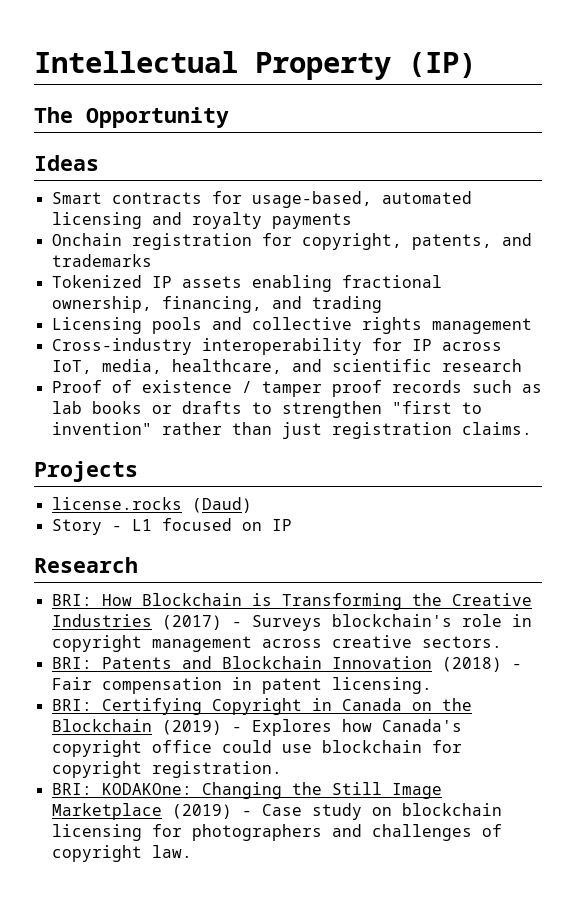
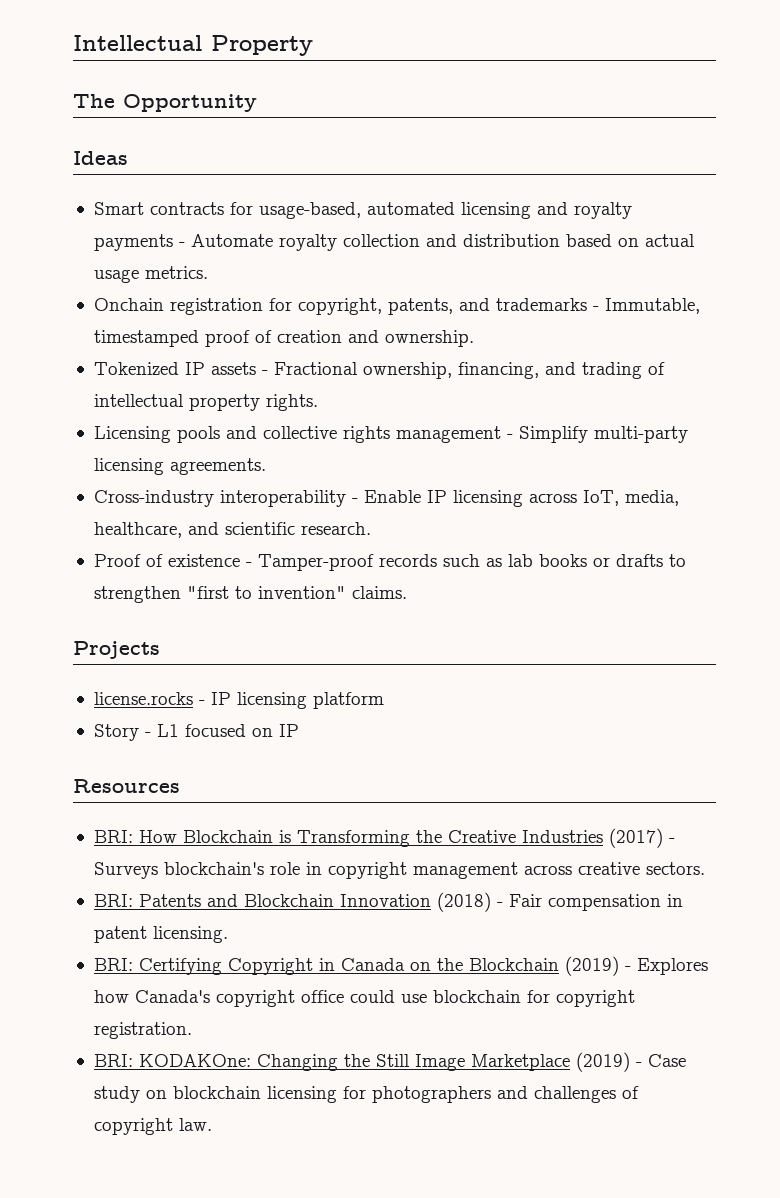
[408,52,476,78] (IP) -> (313, 45) none
(352, 221) none -> [178,234,695,251] [93,266,208,283] - Automate royalty collection and distribution based on actual usage metrics.
(152, 260) none -> [592,298,700,314] [93,330,474,347] - Immutable, timestamped proof of creation and ownership.
[251,275,442,292] enabling fractional -> [261,362,358,375] - Fractional
(382, 304) none -> [647,362,665,375] [93,394,318,411] of intellectual property rights.
[51,338,432,355] // Cross-industry interoperability for IP -> [506,426,688,443] [93,458,266,475] [93,490,523,507] - Simplify multi-party licensing agreements. // Cross-industry interoperability - Enable IP licensing
[441,359,522,372] research -> [300,522,371,535] research.
[241,380,382,397] / tamper proof -> [245,554,374,571] - Tamper-proof
[161,422,452,439] rather than just registration -> (346, 592) none
[191,497,252,513] (Daud) -> [198,692,384,709] - IP licensing platform
[34,557,138,573] Research -> [73,779,180,793] Resources

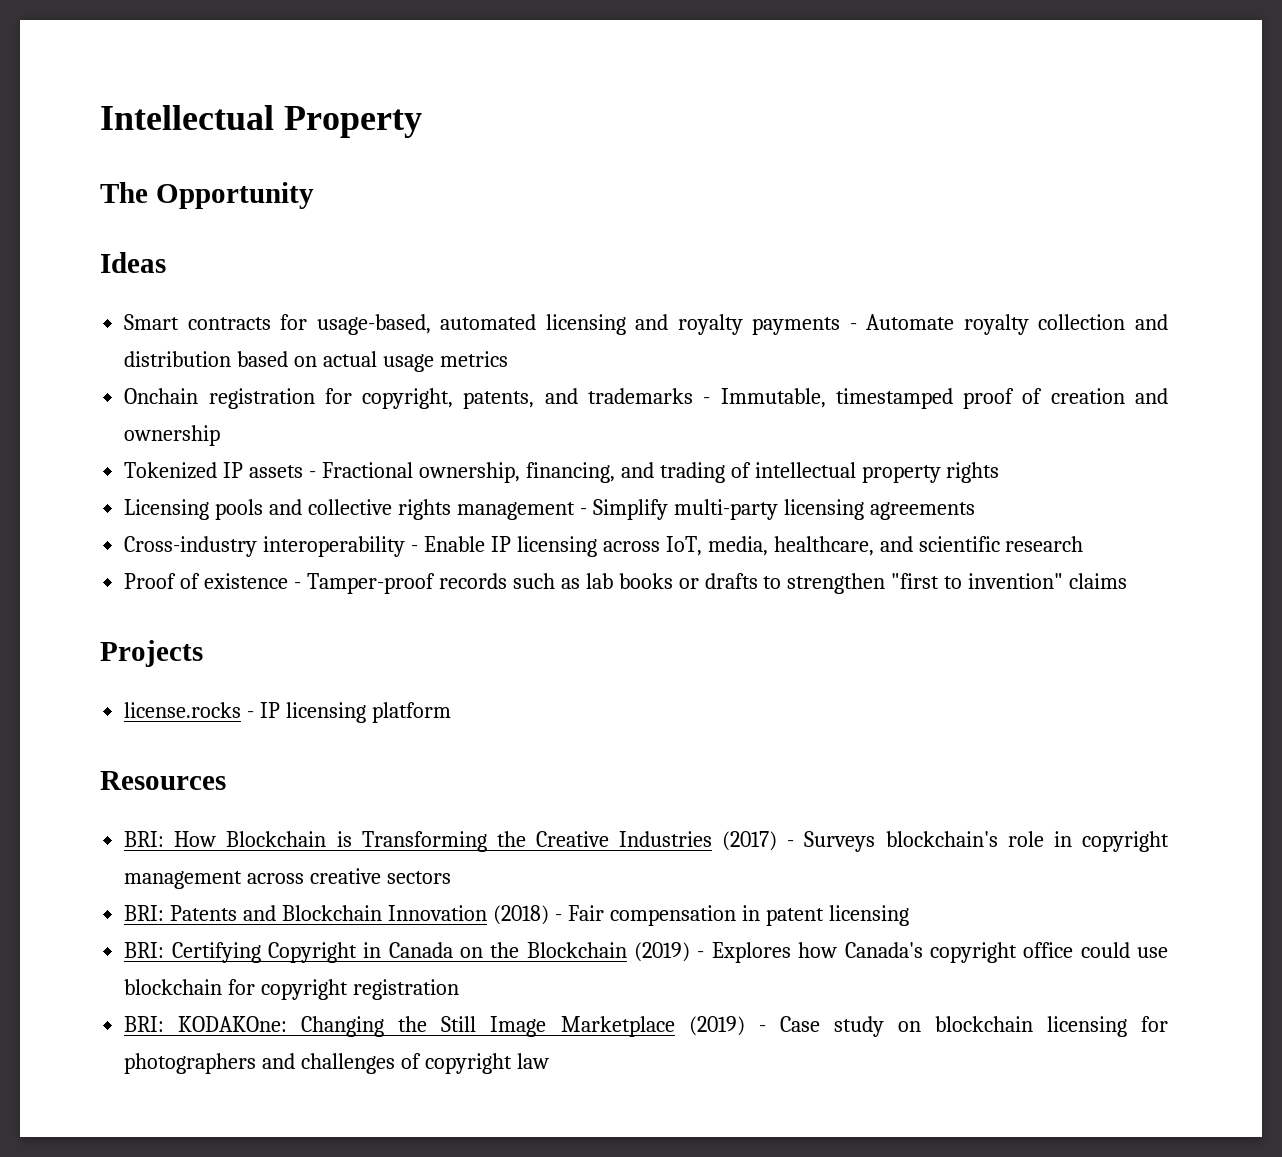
[144,266,208,279] metrics. -> [439,351,508,367] metrics
[384,330,474,347] ownership. -> [124,425,221,446] ownership
[265,394,318,411] rights. -> [946,462,1000,483] rights
[169,458,266,475] agreements. -> [869,502,975,520] agreements
[300,522,371,535] research. -> [1005,536,1084,552] research
[351,586,407,599] claims. -> [1069,573,1128,589] claims
[93,724,299,741] // Story - L1 focused on IP -> (451, 712) none
[645,862,705,875] sectors. -> [387,871,452,884] sectors
[152,926,228,943] licensing. -> [828,905,909,926] licensing
[93,1022,192,1039] registration. -> [353,979,460,1000] registration
[178,1118,212,1131] law. -> [516,1053,549,1069] law

